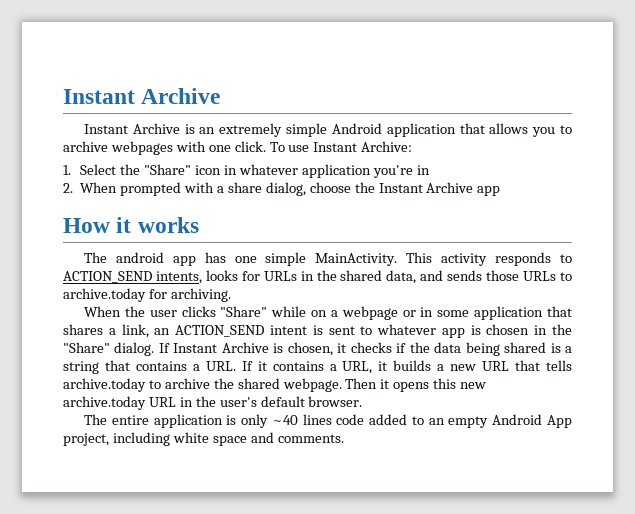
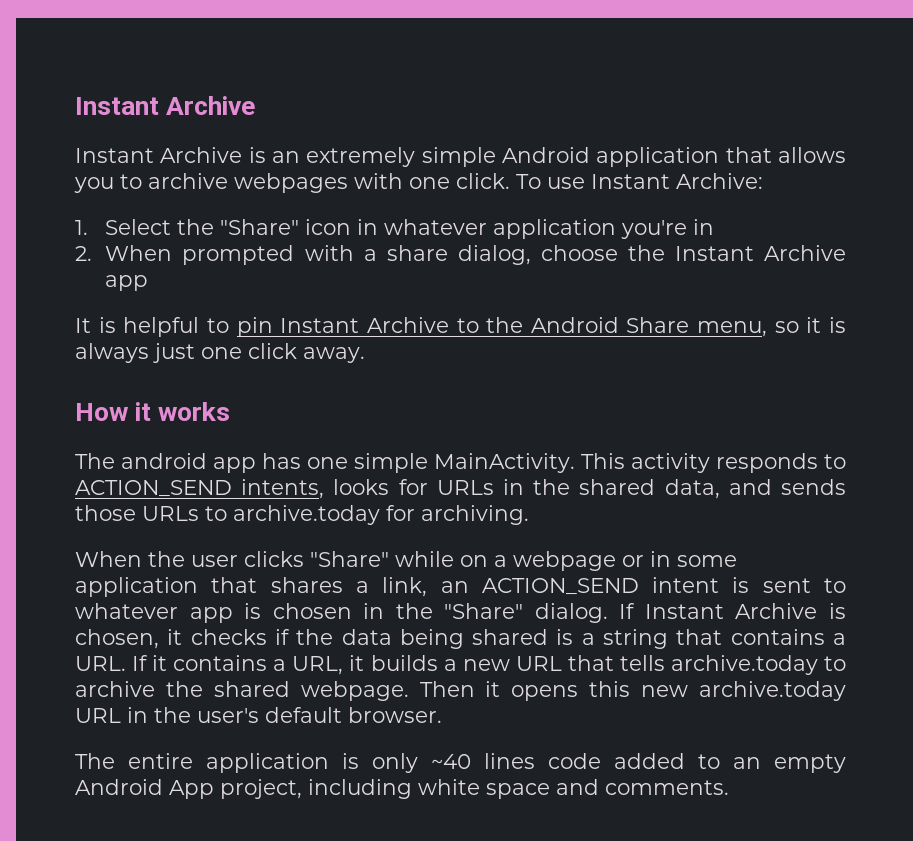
(501, 191) none -> [75,317,846,337] [75,343,365,363] // It is helpful to pin Instant Archive to the Android Share menu, so it is always just one click away.

